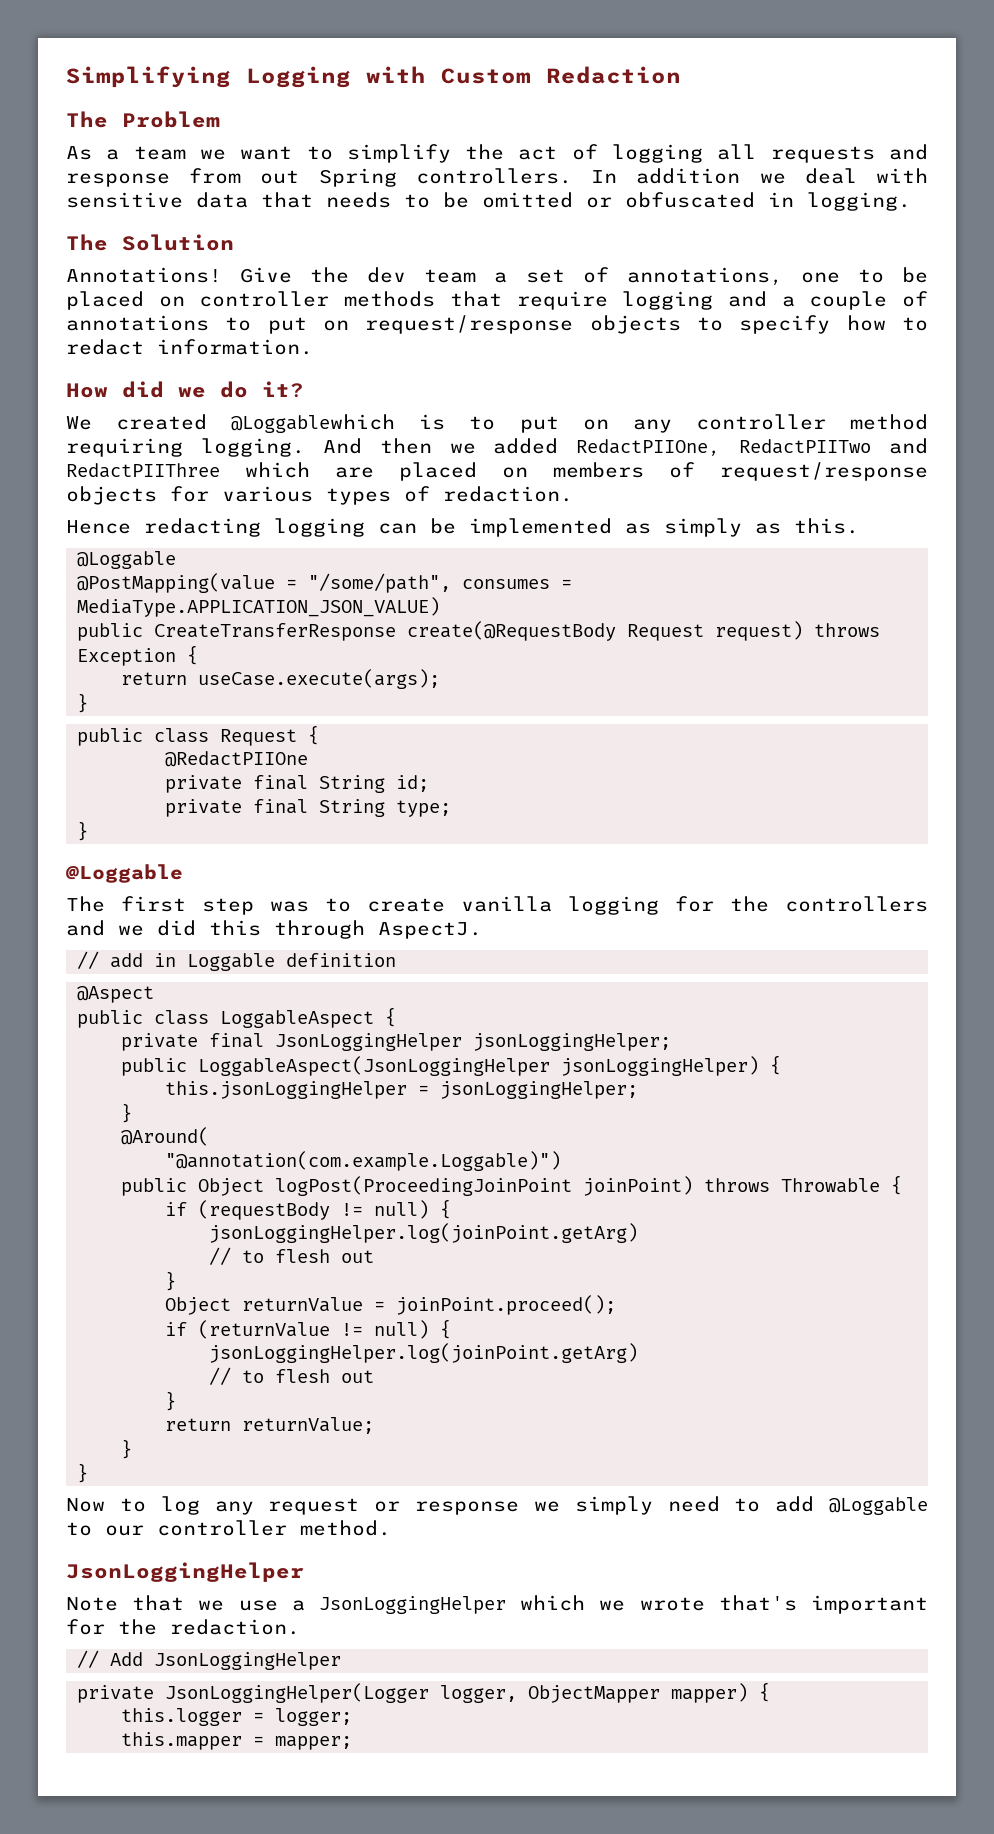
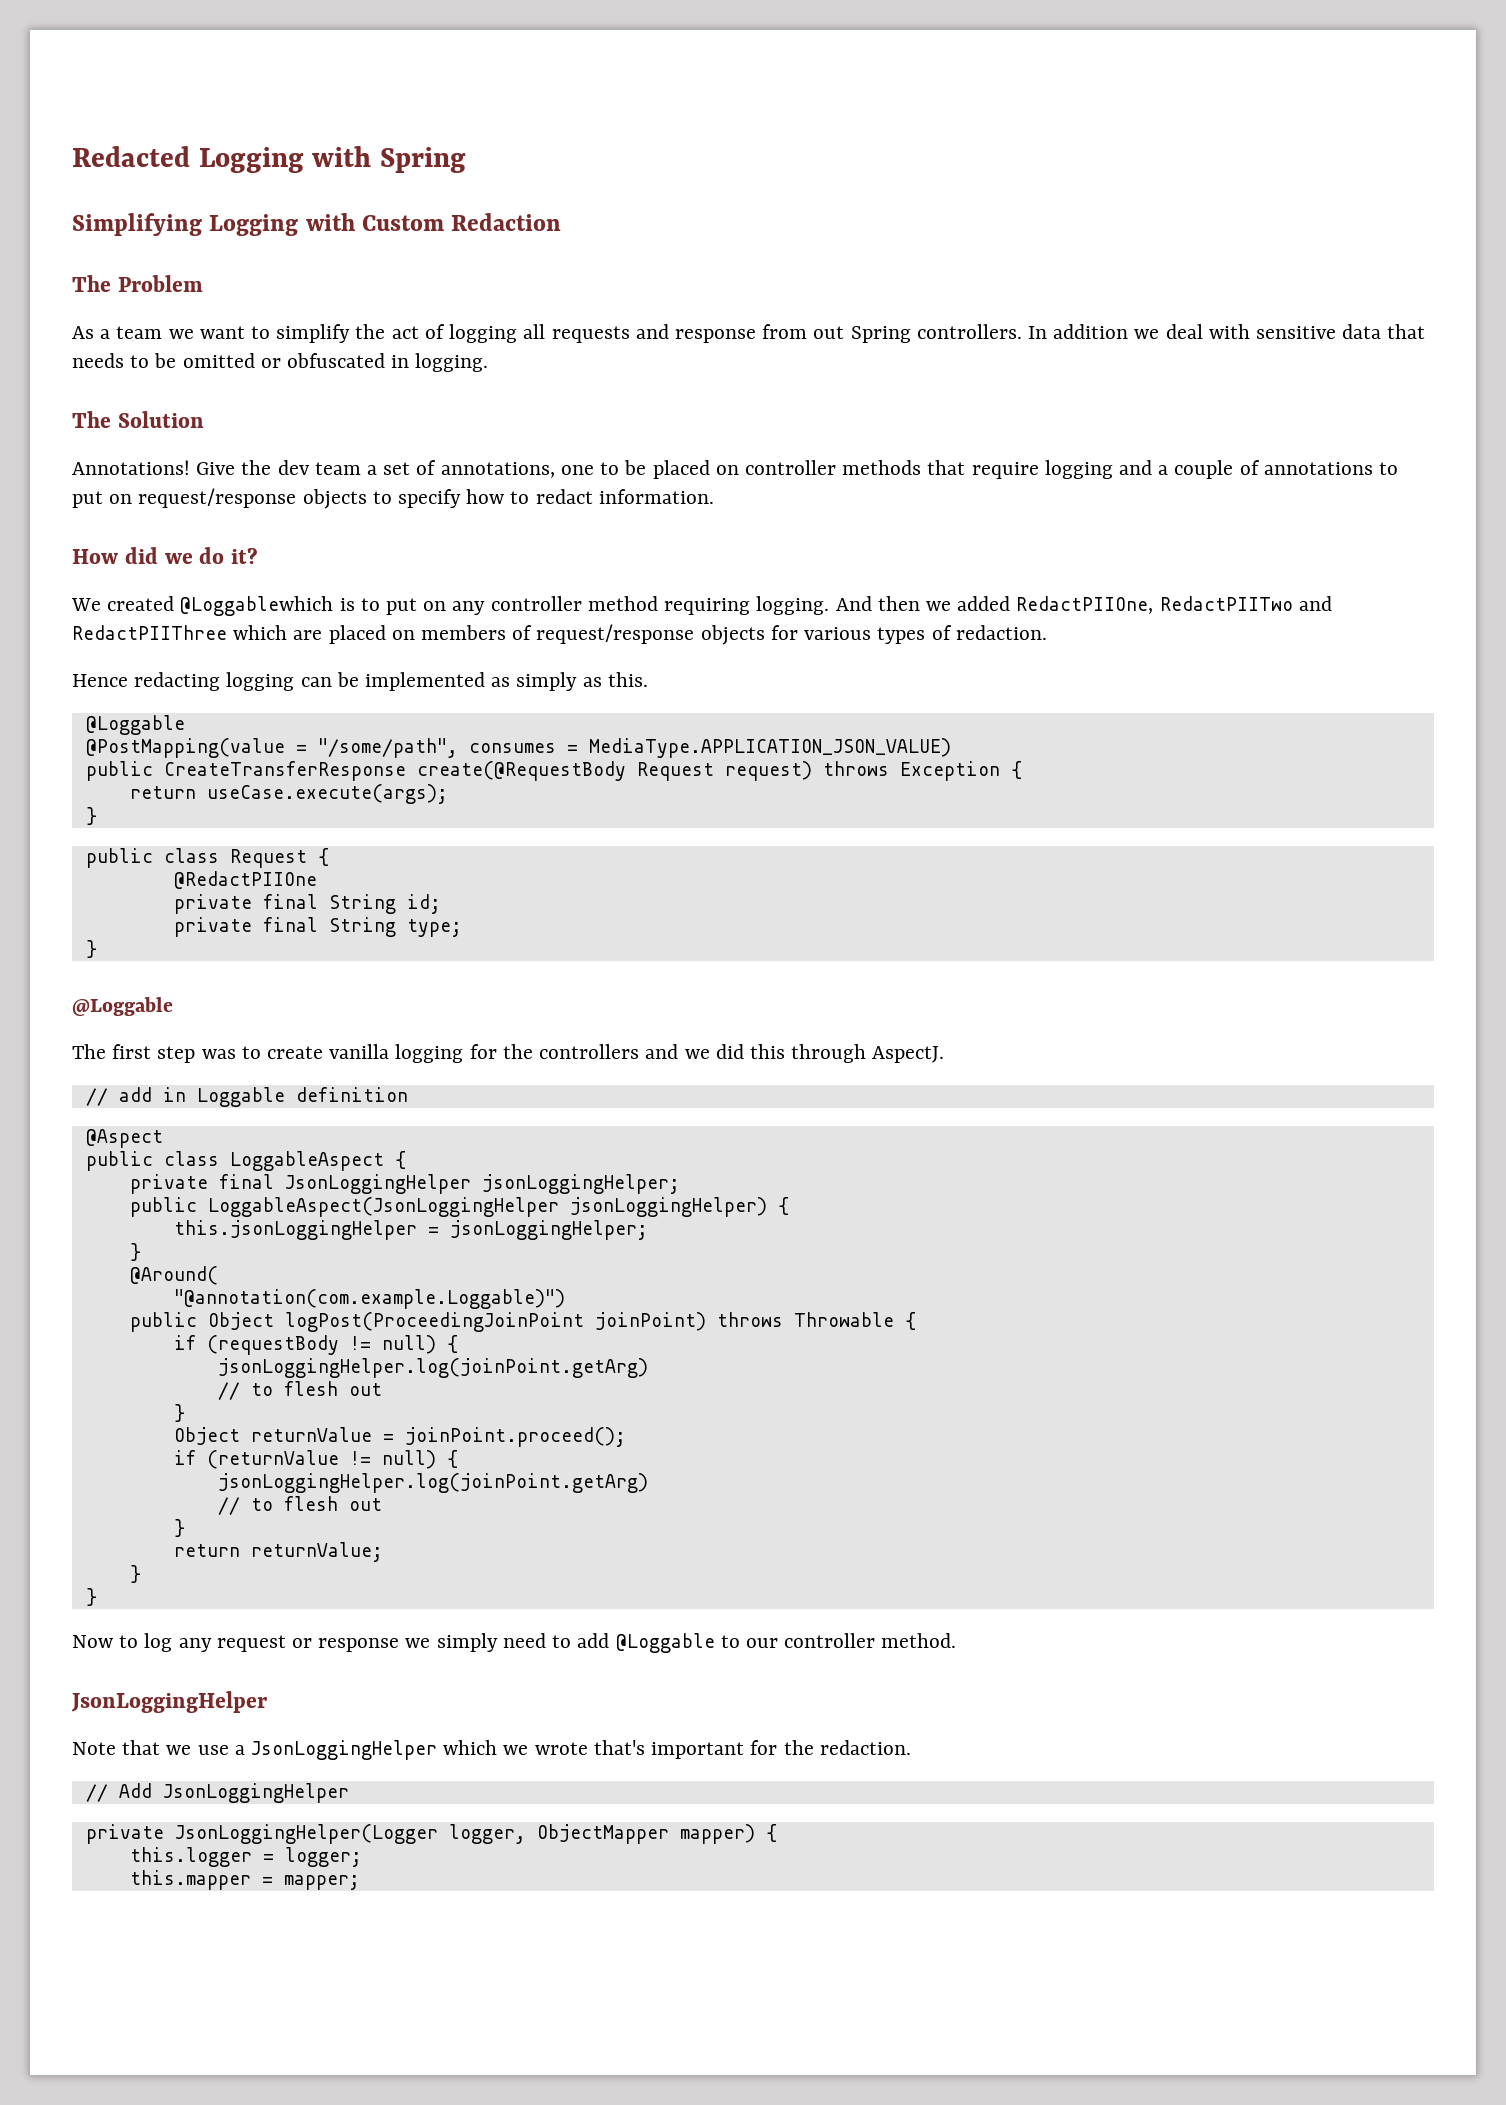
(66, 77) none -> [72,146,466,173] Redacted Logging with Spring //

